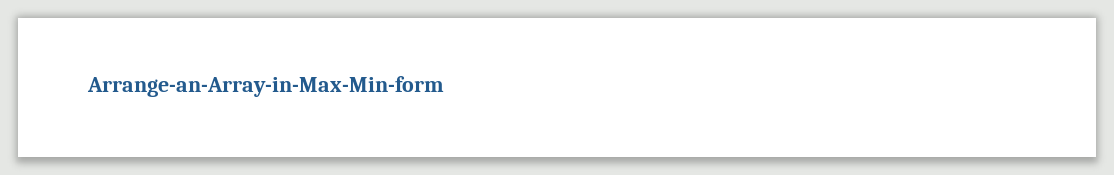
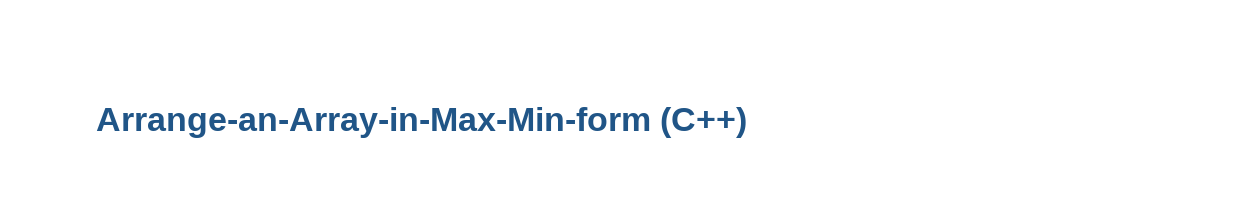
(444, 86) none -> [660,107,748,138] (C++)

